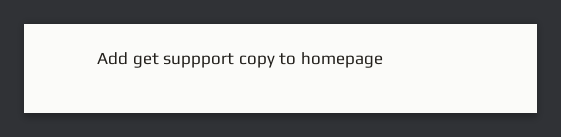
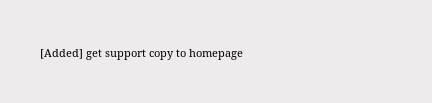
[97,52,235,68] Add get suppport -> [40,49,146,60] [Added] get support

